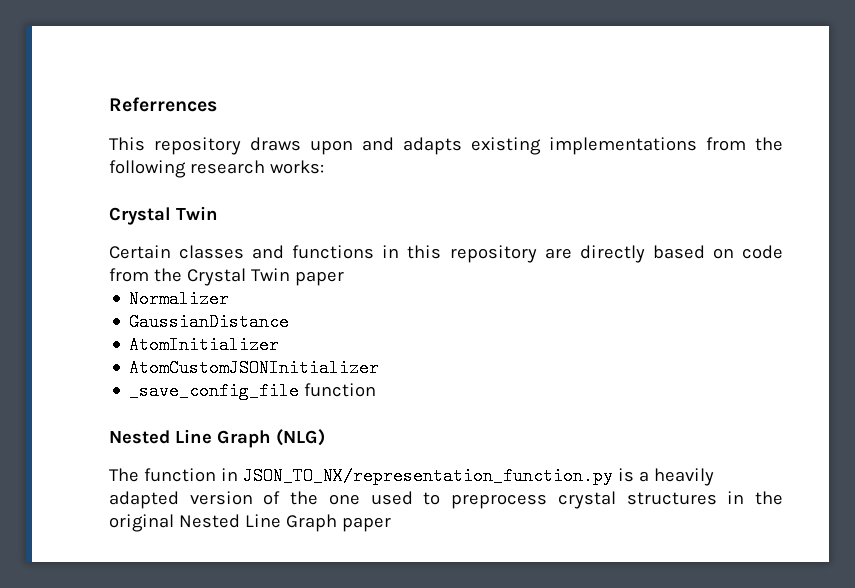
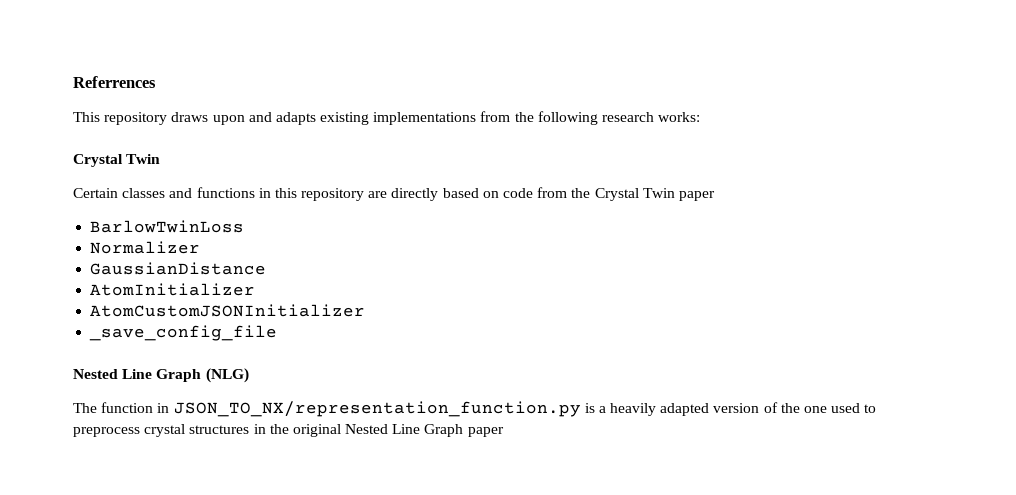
(344, 278) none -> [90,220,245,233] // BarlowTwinLoss
[304,383,377,397] function -> (278, 333) none

